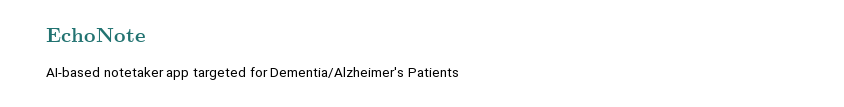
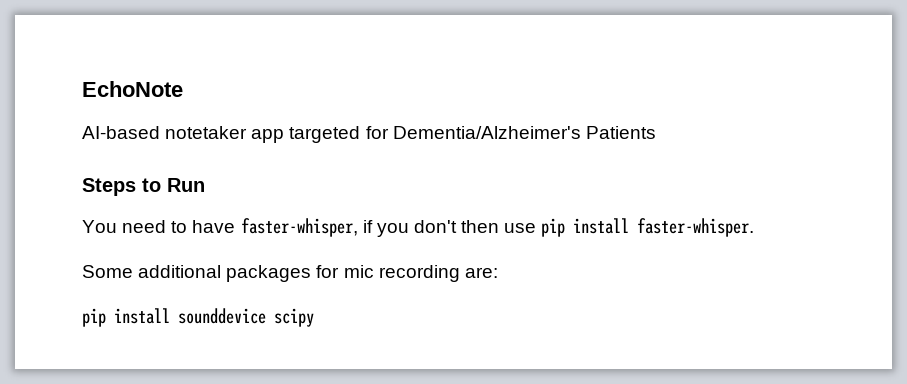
(459, 72) none -> [82,178,205,196] [82,218,755,237] [82,265,498,282] [82,308,314,327] // Steps to Run // You need to have faster-whisper, if you don't then use pip install faster-whisper. // Some additional packages for mic recording are: // pip install sounddevice scipy

